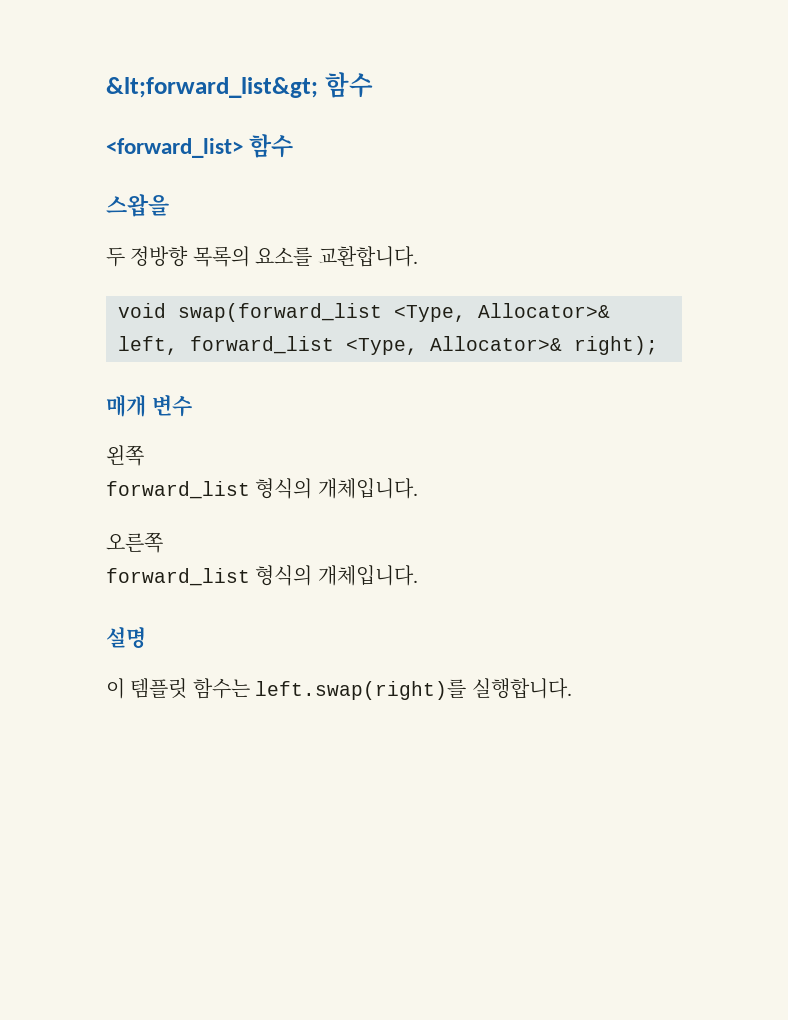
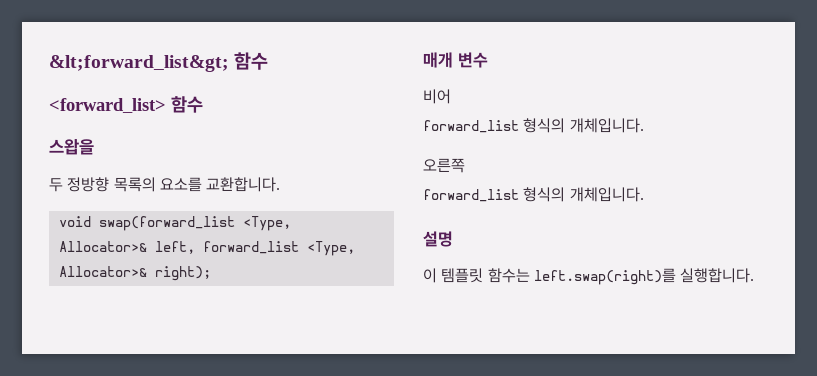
[106,445,144,466] 왼쪽 -> [423,89,451,104] 비어

